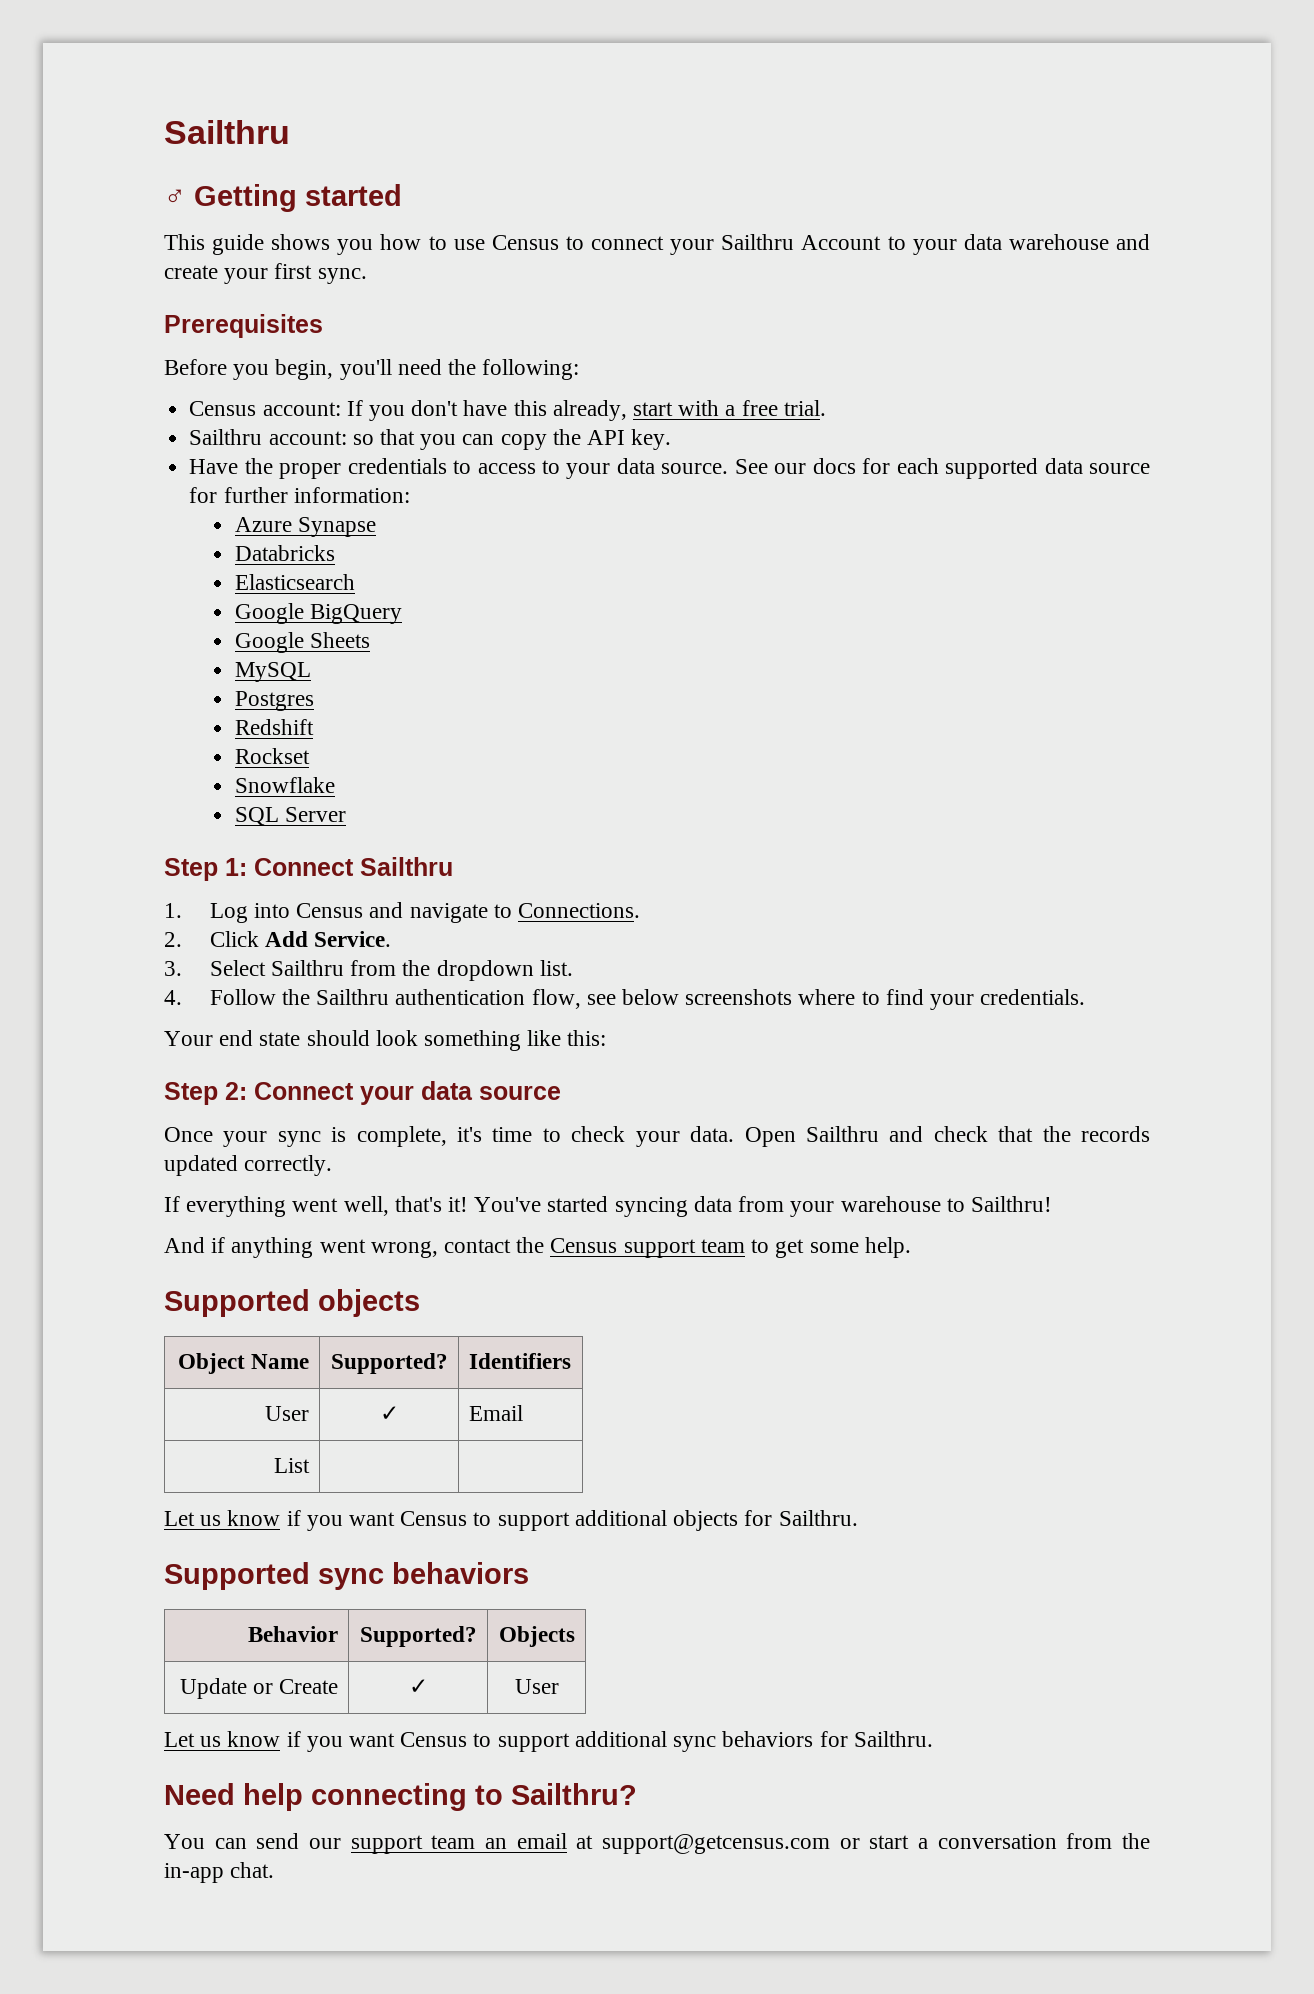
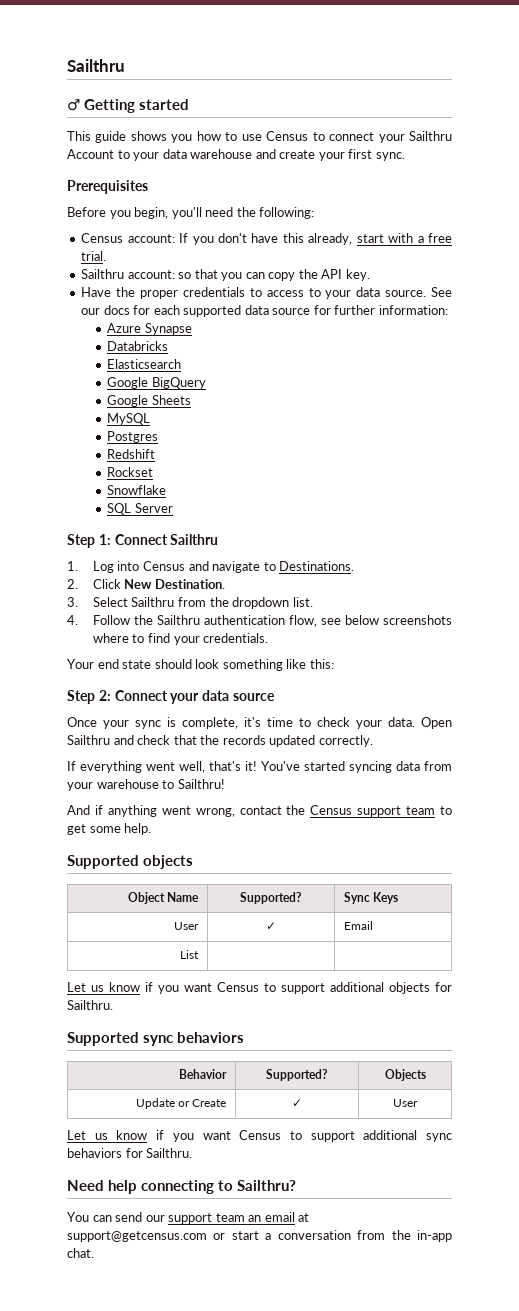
[517,903,640,918] Connections. -> [279,561,355,571] Destinations.
[264,931,392,947] Add Service. -> [124,579,225,589] New Destination.
[468,1353,571,1369] Identifiers -> [343,892,398,904] Sync Keys

